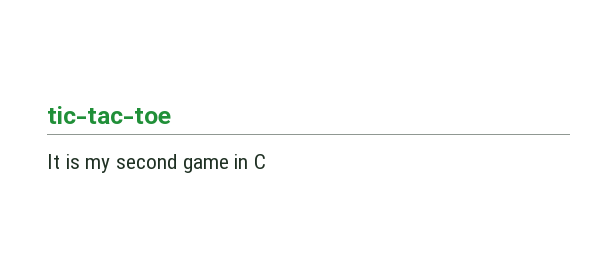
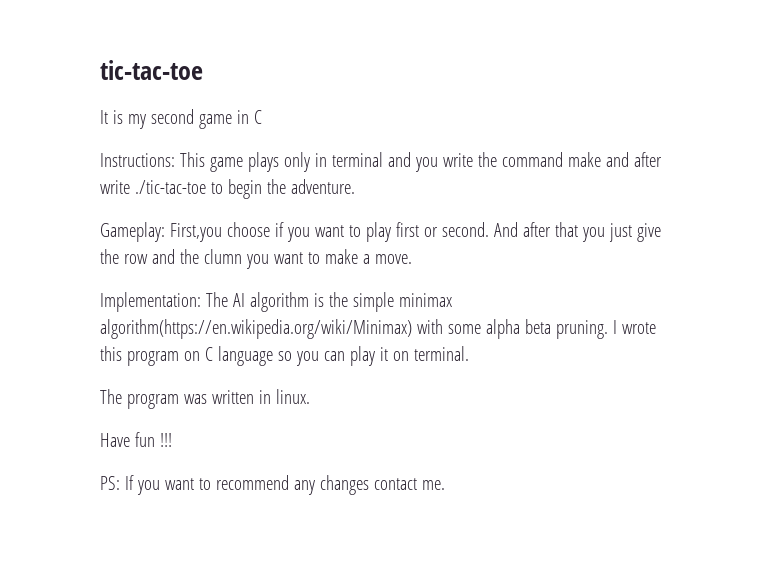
(267, 161) none -> [100,152,662,172] [100,179,355,199] [100,222,661,242] [100,249,412,269] [100,292,452,312] [100,319,656,339] [100,346,469,366] [100,389,310,409] [100,432,172,447] [100,475,445,495] // Instructions: This game plays only in terminal and you write the command make and after write ./tic-tac-toe to begin the adventure. // Gameplay: First,you choose if you want to play first or second. And after that you just give the row and the clumn you want to make a move. // Implementation: The AI algorithm is the simple minimax algorithm(https://en.wikipedia.org/wiki/Minimax) with some alpha beta pruning. I wrote this program on C language so you can play it on terminal. // The program was written in linux. // Have fun !!! // PS: If you want to recommend any changes contact me.

